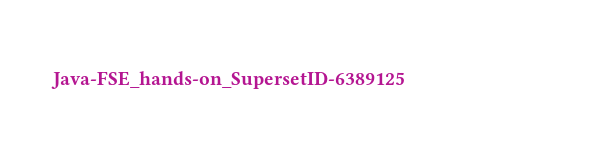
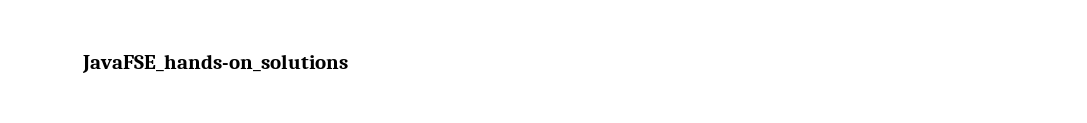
[51,71,405,89] Java-FSE_hands-on_SupersetID-6389125 -> [82,54,348,73] JavaFSE_hands-on_solutions

